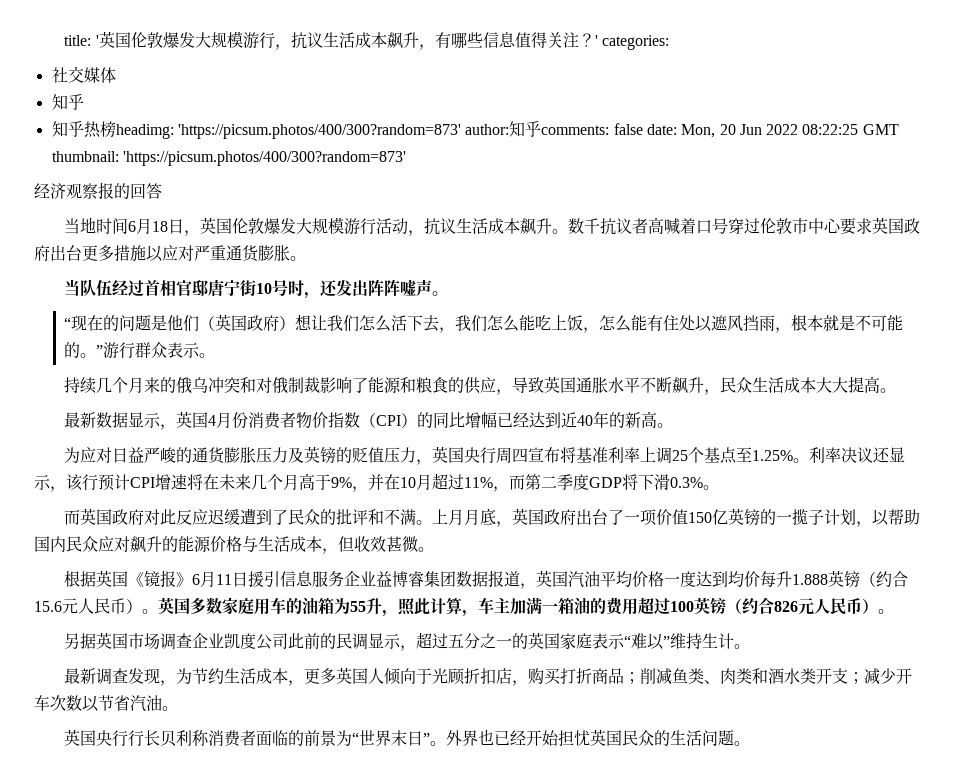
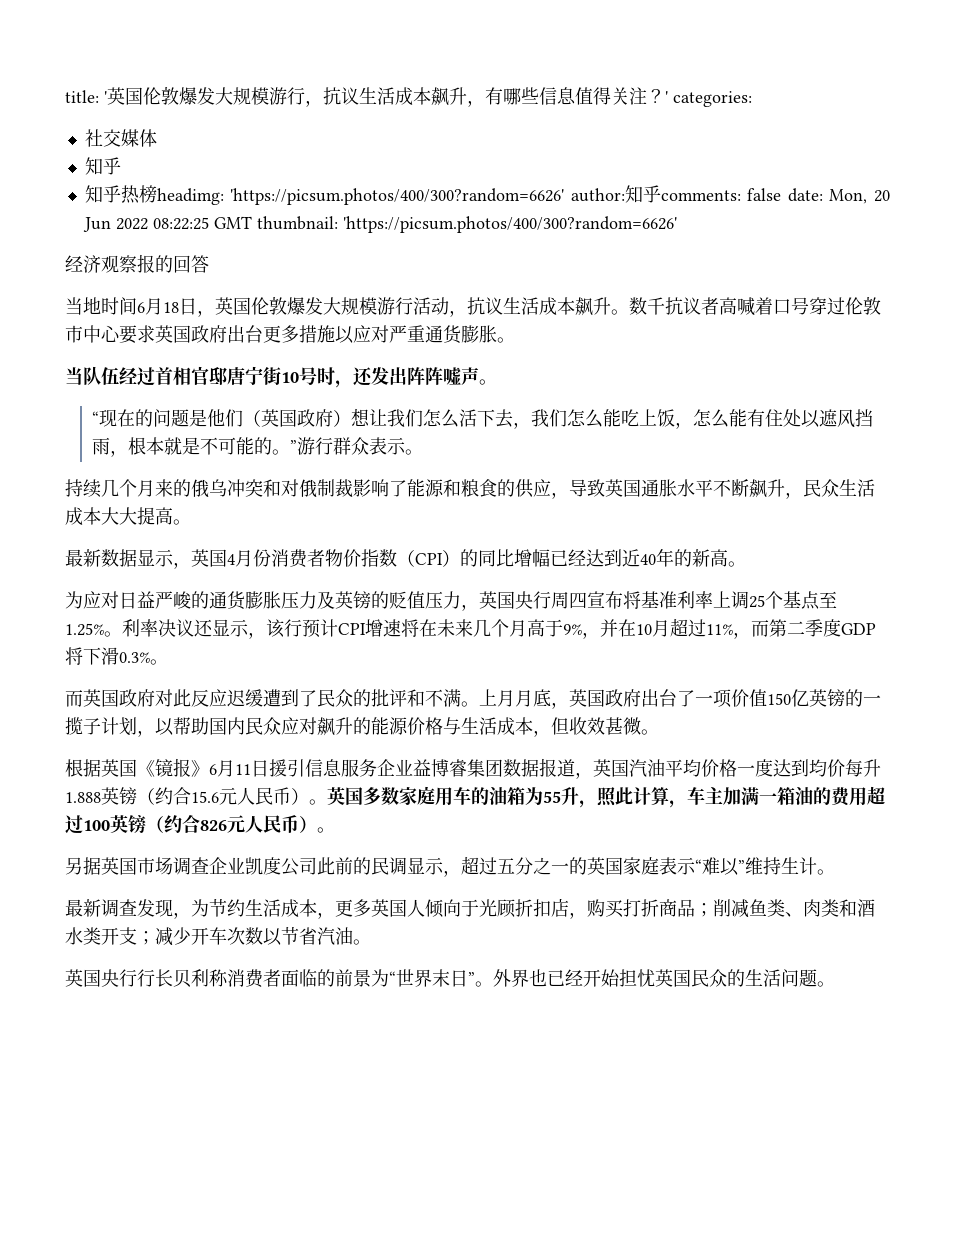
[177,124,461,139] 'https://picsum.photos/400/300?random=873' -> [230,188,565,205] 'https://picsum.photos/400/300?random=6626'
[122,151,406,166] 'https://picsum.photos/400/300?random=873' -> [342,216,677,233] 'https://picsum.photos/400/300?random=6626'

